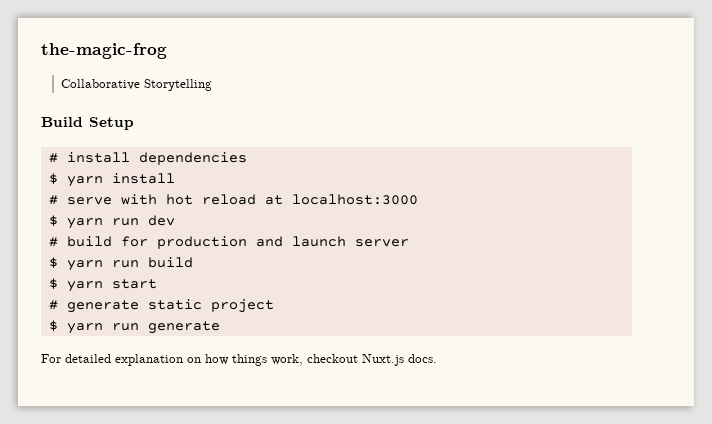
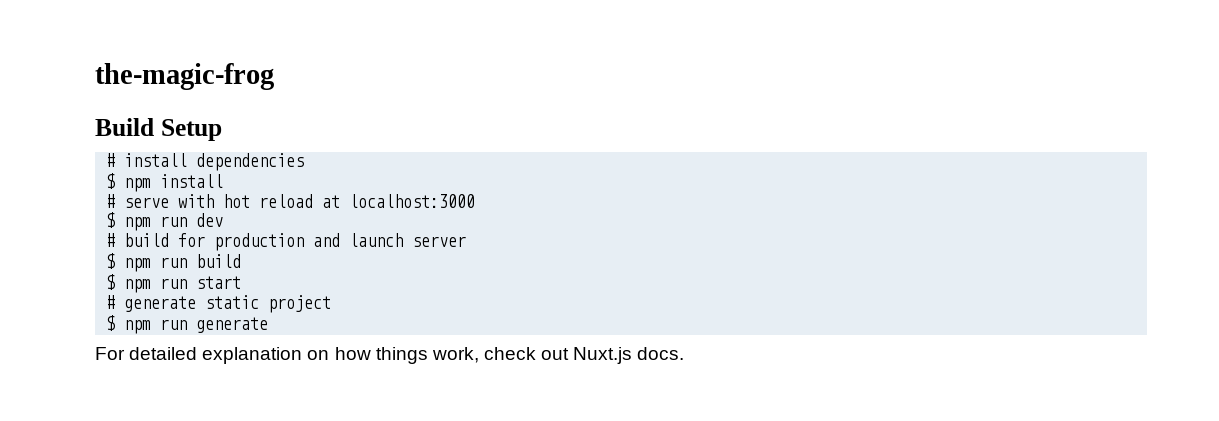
[60,79,212,91] // Collaborative Storytelling -> (274, 76) none
[66,176,103,187] yarn -> [124,178,152,192] npm
[66,218,103,229] yarn -> [124,217,152,231] npm
[66,260,103,271] yarn -> [124,258,152,272] npm
[66,281,103,292] yarn -> [124,278,188,293] npm run
[66,323,103,334] yarn -> [124,320,152,334] npm
[307,354,358,363] checkout -> [483,347,570,360] check out

